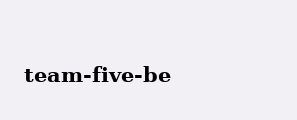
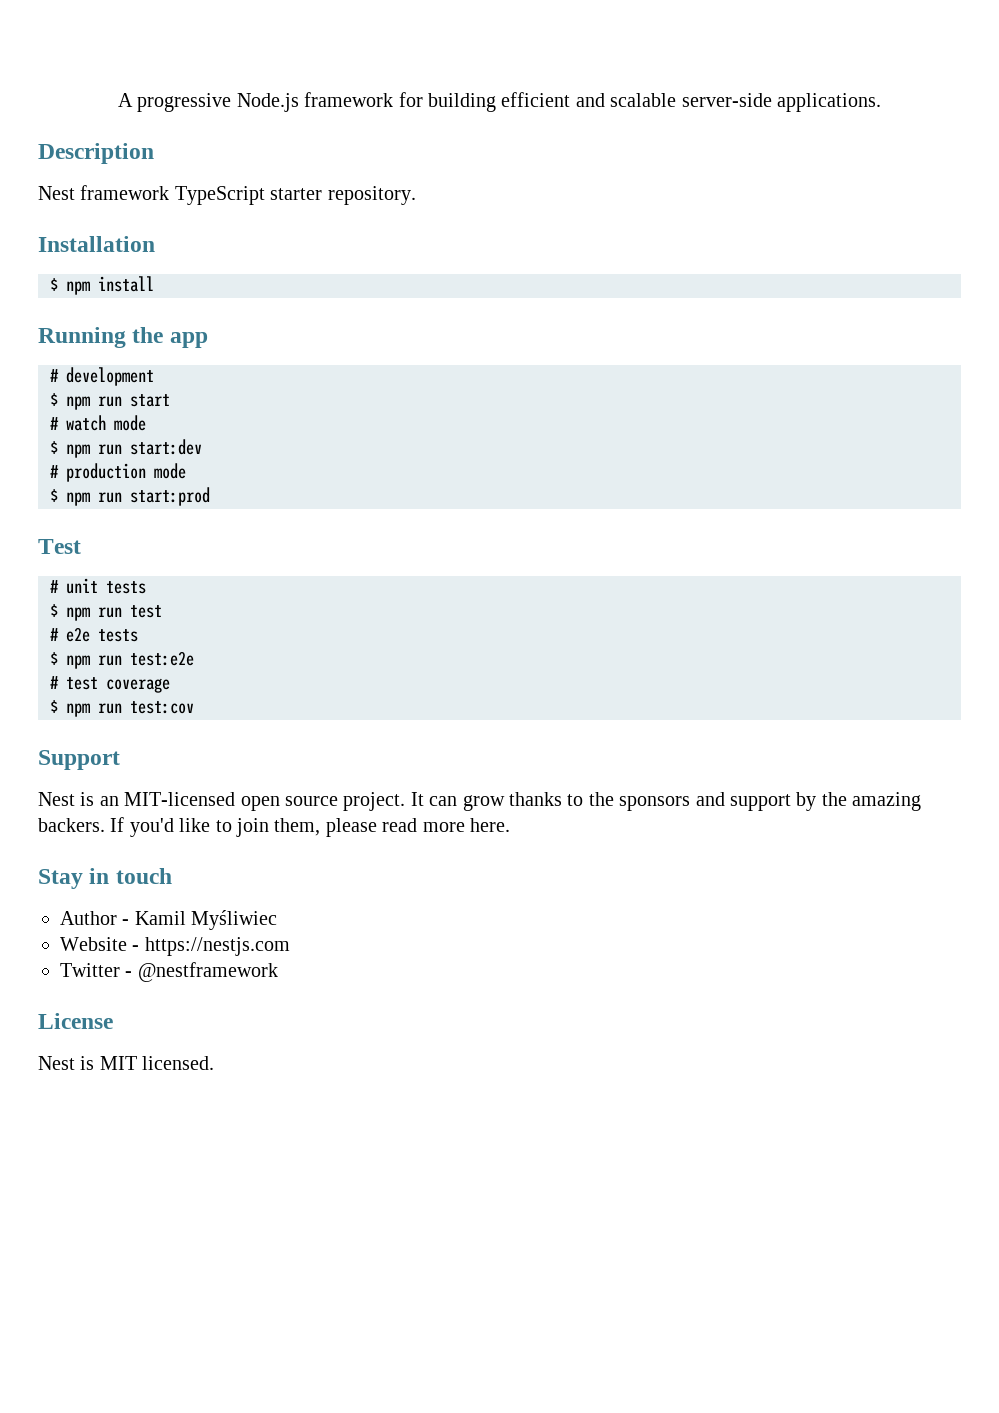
[24,66,171,82] team-five-be -> [118,92,881,112] [38,143,154,164] [38,185,416,205] [38,236,155,252] [50,276,154,295] [38,327,208,348] [50,367,154,386] [50,393,170,410] [50,415,146,431] [50,439,202,458] [50,463,186,482] [50,487,210,506] [38,539,81,554] [50,578,146,594] [50,604,162,621] [50,627,138,642] [50,651,194,669] [50,676,170,693] [50,700,194,717] [38,750,120,770] [38,792,922,811] [38,817,510,837] [38,868,172,889] [60,910,278,930] [60,937,290,956] [60,962,278,982] [38,1013,113,1029] [38,1056,215,1070] A progressive Node.js framework for building efficient and scalable server-side applications. // Description // Nest framework TypeScript starter repository. // Installation // $ npm install // Running the app // # development // $ npm run start // # watch mode // $ npm run start:dev // # production mode // $ npm run start:prod // Test // # unit tests // $ npm run test // # e2e tests // $ npm run test:e2e // # test coverage // $ npm run test:cov // Support // Nest is an MIT-licensed open source project. It can grow thanks to the sponsors and support by the amazing backers. If you'd like to join them, please read more here. // Stay in touch // Author - Kamil Myśliwiec // Website - https://nestjs.com // Twitter - @nestframework // License // Nest is MIT licensed.

